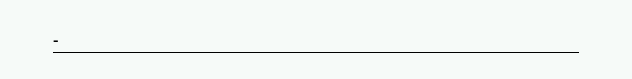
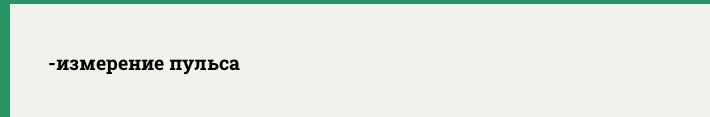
[53,40,59,45] - -> [48,59,241,75] -измерение пульса

